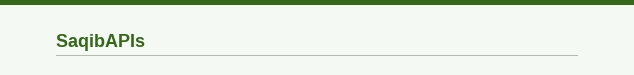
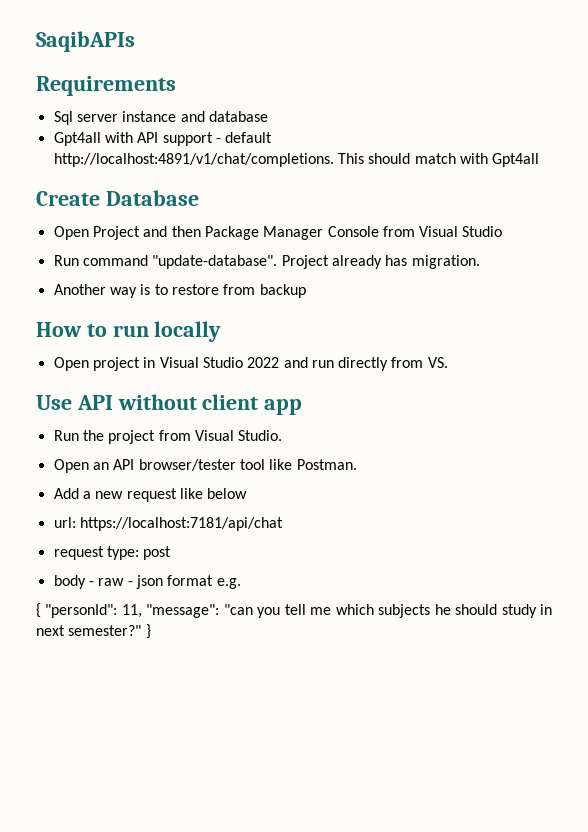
(145, 42) none -> [36,76,176,96] [53,111,268,125] [53,132,273,146] [53,153,540,167] [36,190,199,206] [53,226,503,240] [53,255,480,269] [53,284,306,298] [36,321,222,342] [53,357,448,371] [36,394,303,415] [53,430,283,444] [53,459,357,473] [53,488,248,502] [53,517,283,531] [53,546,172,560] [53,575,241,589] [36,603,552,618] [36,624,151,639] // Requirements // Sql server instance and database // Gpt4all with API support - default http://localhost:4891/v1/chat/completions. This should match with Gpt4all // Create Database // Open Project and then Package Manager Console from Visual Studio // Run command "update-database". Project already has migration. // Another way is to restore from backup // How to run locally // Open project in Visual Studio 2022 and run directly from VS. // Use API without client app // Run the project from Visual Studio. // Open an API browser/tester tool like Postman. // Add a new request like below // url: https://localhost:7181/api/chat // request type: post // body - raw - json format e.g. // { "personId": 11, "message": "can you tell me which subjects he should study in next semester?" }

